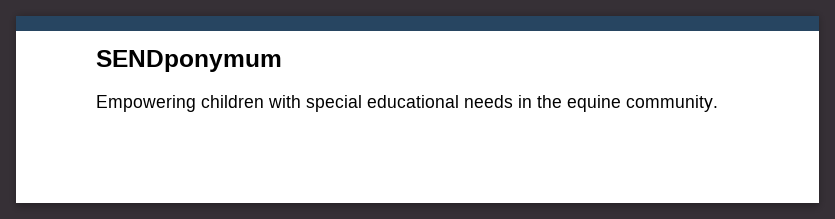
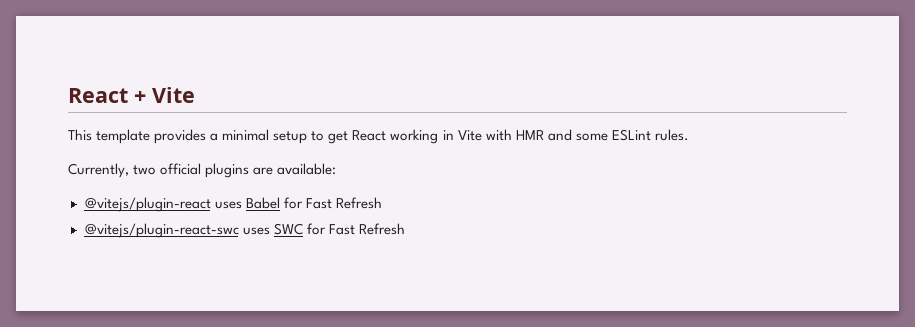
[96,50,282,72] [96,95,718,112] SENDponymum // Empowering children with special educational needs in the equine community. -> [68,87,195,103] [68,129,689,144] [68,163,337,178] [84,197,382,212] [84,223,405,238] React + Vite // This template provides a minimal setup to get React working in Vite with HMR and some ESLint rules. // Currently, two official plugins are available: // @vitejs/plugin-react uses Babel for Fast Refresh // @vitejs/plugin-react-swc uses SWC for Fast Refresh

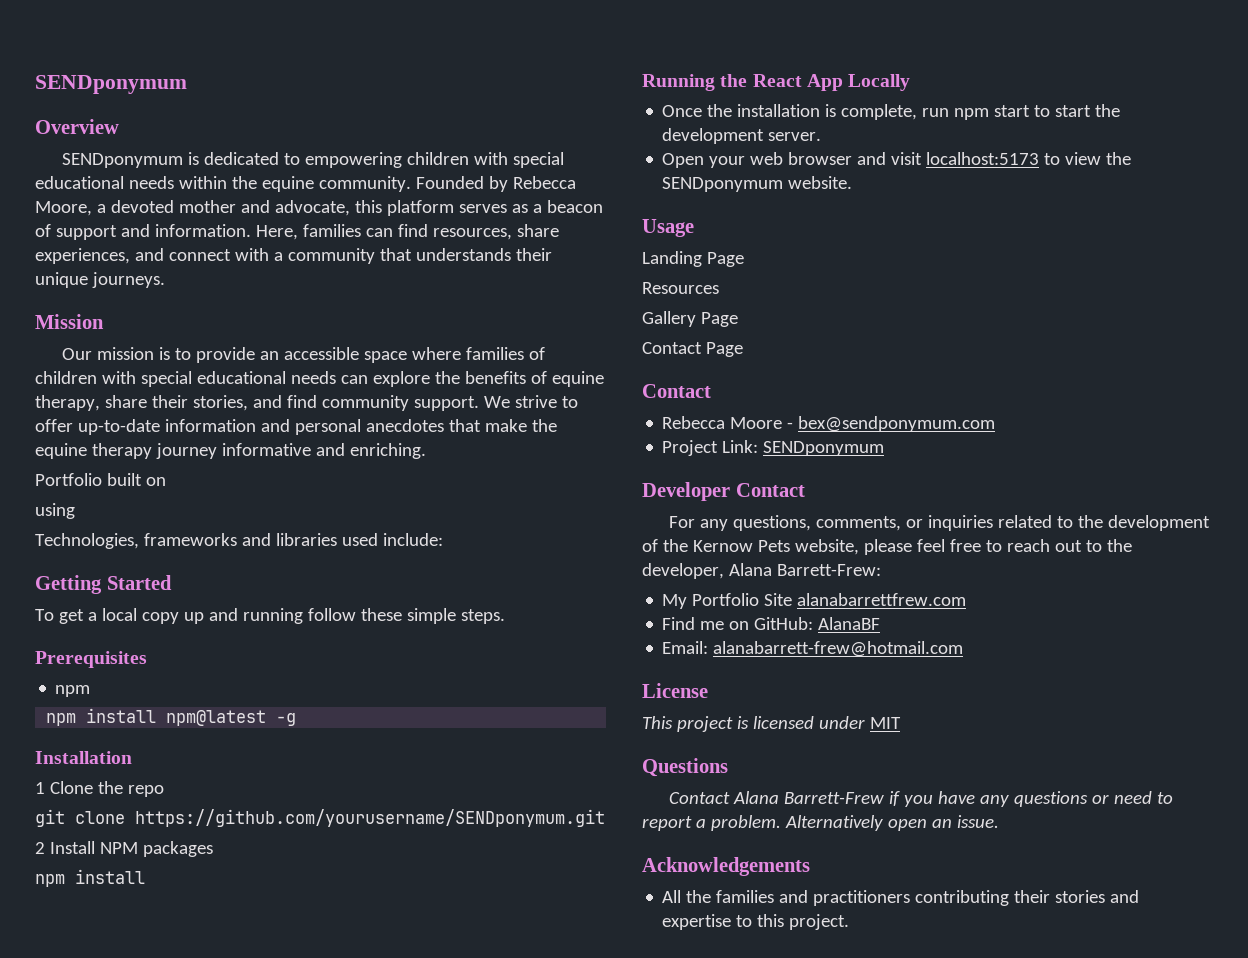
[68,87,195,103] [68,129,689,144] [68,163,337,178] [84,197,382,212] [84,223,405,238] React + Vite // This template provides a minimal setup to get React working in Vite with HMR and some ESLint rules. // Currently, two official plugins are available: // @vitejs/plugin-react uses Babel for Fast Refresh // @vitejs/plugin-react-swc uses SWC for Fast Refresh -> [35,75,187,94] [35,119,119,134] [61,152,564,168] [35,176,576,192] [35,200,603,216] [35,224,559,240] [35,248,552,264] [35,272,165,288] [35,314,104,329] [61,347,545,363] [35,371,604,387] [35,395,578,411] [35,419,557,435] [35,443,426,459] [35,473,166,486] [35,503,75,519] [35,533,443,549] [35,575,172,594] [35,608,505,624] [35,651,147,668] [55,685,91,697] [46,708,297,726] [35,751,132,764] [35,781,164,797] [35,809,605,827] [35,841,213,857] [35,869,145,887] [642,74,911,91] [662,104,1121,120] [662,128,822,144] [662,152,1132,168] [662,176,853,192] [642,219,694,237] [642,251,744,267] [642,282,719,294] [642,311,738,327] [642,342,743,357] [642,384,711,398] [662,416,996,432] [662,440,885,456] [642,482,805,501] [668,515,1210,531] [642,539,1132,555] [642,563,881,579] [662,593,967,609] [662,617,881,630] [662,641,964,657] [642,683,708,698] [642,716,901,732] [642,758,728,777] [668,791,1173,807] [642,815,999,831] [642,857,810,876] [662,890,1140,906] [662,914,850,930] SENDponymum // Overview // SENDponymum is dedicated to empowering children with special educational needs within the equine community. Founded by Rebecca Moore, a devoted mother and advocate, this platform serves as a beacon of support and information. Here, families can find resources, share experiences, and connect with a community that understands their unique journeys. // Mission // Our mission is to provide an accessible space where families of children with special educational needs can explore the benefits of equine therapy, share their stories, and find community support. We strive to offer up-to-date information and personal anecdotes that make the equine therapy journey informative and enriching. // Portfolio built on // using // Technologies, frameworks and libraries used include: // Getting Started // To get a local copy up and running follow these simple steps. // Prerequisites // npm // npm install npm@latest -g // Installation // 1 Clone the repo // git clone https://github.com/yourusername/SENDponymum.git // 2 Install NPM packages // npm install // Running the React App Locally // Once the installation is complete, run npm start to start the development server. // Open your web browser and visit localhost:5173 to view the SENDponymum website. // Usage // Landing Page // Resources // Gallery Page // Contact Page // Contact // Rebecca Moore - bex@sendponymum.com // Project Link: SENDponymum // Developer Contact // For any questions, comments, or inquiries related to the development of the Kernow Pets website, please feel free to reach out to the developer, Alana Barrett-Frew: // My Portfolio Site alanabarrettfrew.com // Find me on GitHub: AlanaBF // Email: alanabarrett-frew@hotmail.com // License // This project is licensed under MIT // Questions // Contact Alana Barrett-Frew if you have any questions or need to report a problem. Alternatively open an issue. // Acknowledgements // All the families and practitioners contributing their stories and expertise to this project.

